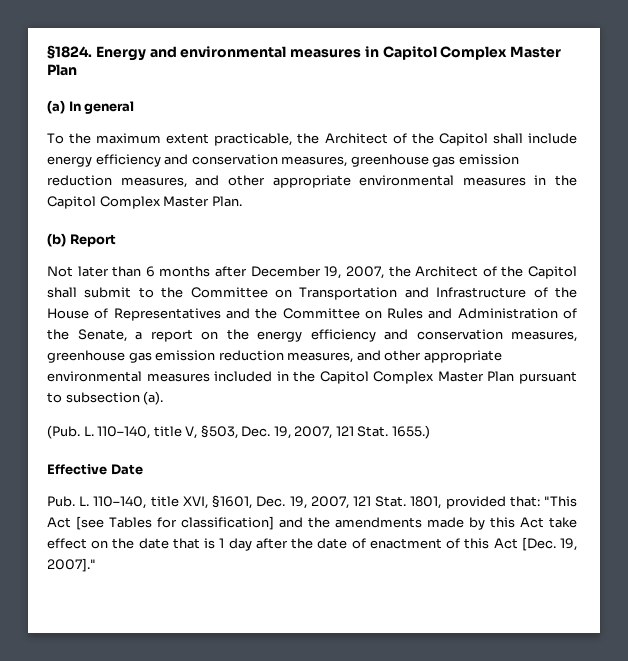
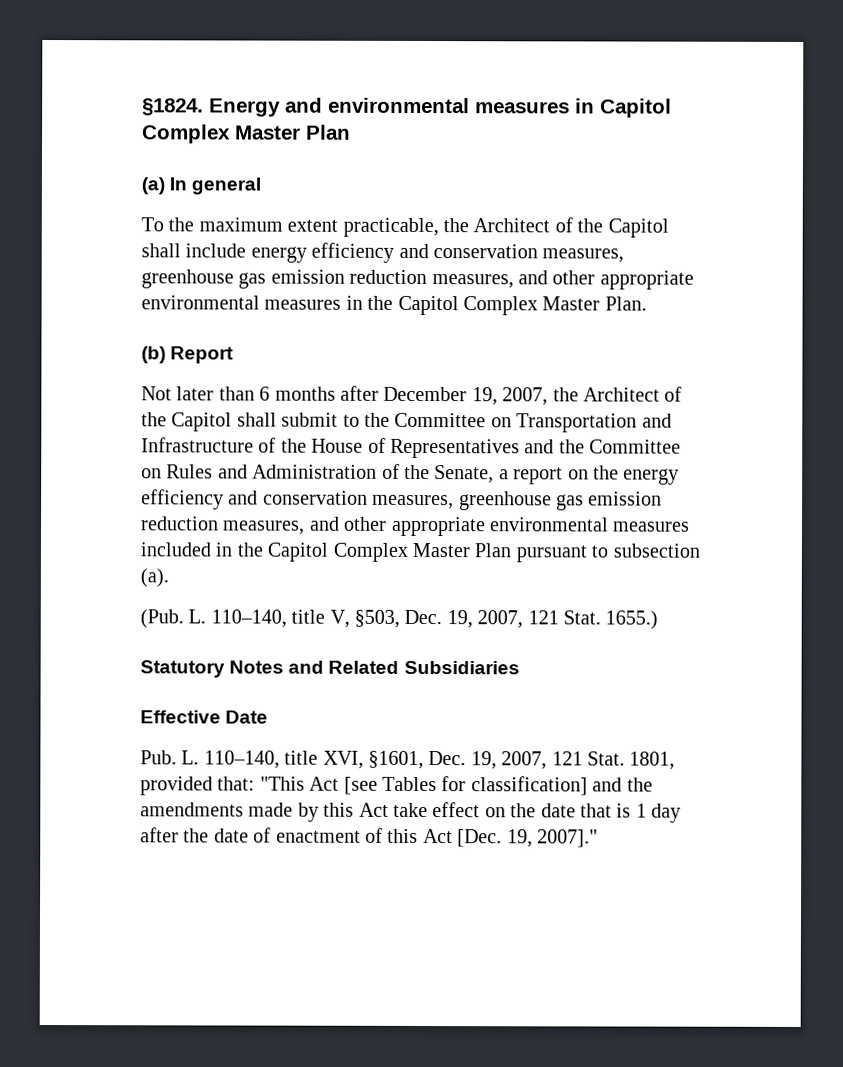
(430, 432) none -> [140,660,520,678] // Statutory Notes and Related Subsidiaries

